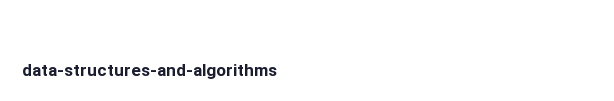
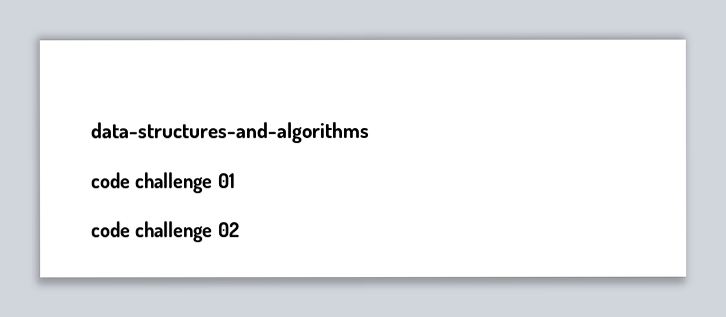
(277, 71) none -> [91,172,236,194] [91,221,240,243] // code challenge 01 // code challenge 02

